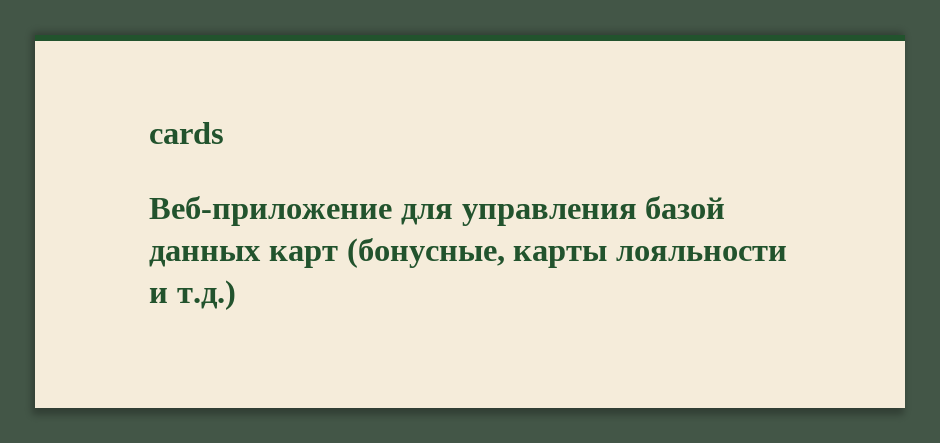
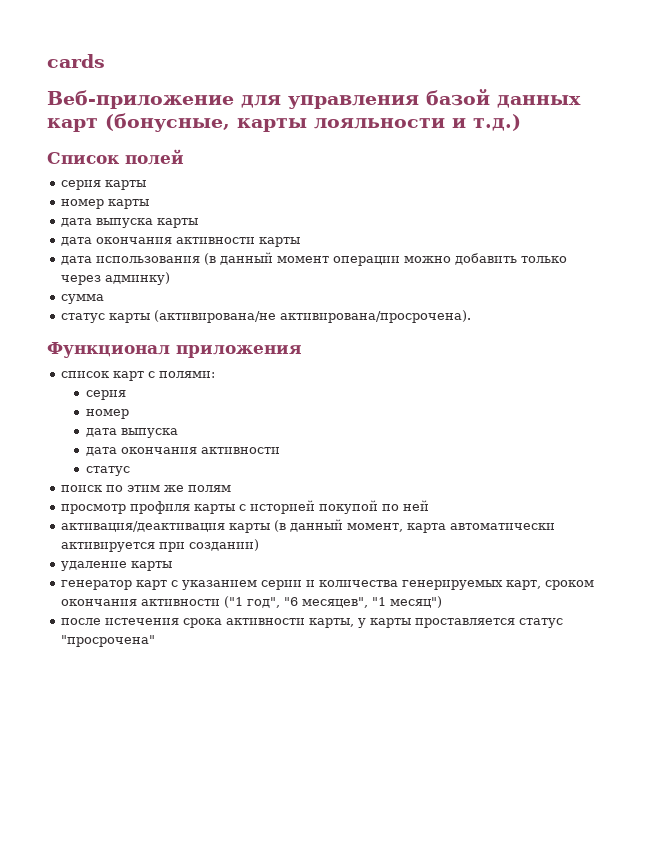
(236, 295) none -> [47,149,184,165] [61,180,147,190] [61,199,150,209] [61,218,199,228] [61,237,301,247] [61,252,568,266] [61,272,171,285] [61,294,105,304] [61,310,472,323] [47,342,302,358] [61,371,216,381] [85,390,126,400] [85,409,129,419] [85,428,178,438] [85,447,280,456] [85,466,130,476] [61,485,232,492] [61,500,430,514] [61,519,556,533] [61,539,260,552] [61,561,173,571] [61,580,595,590] [61,596,443,608] [61,618,564,628] [61,635,156,647] // Список полей // серия карты // номер карты // дата выпуска карты // дата окончания активности карты // дата использования (в данный момент операции можно добавить только через админку) // сумма // статус карты (активирована/не активирована/просрочена). // Функционал приложения // список карт с полями: // серия // номер // дата выпуска // дата окончания активности // статус // поиск по этим же полям // просмотр профиля карты с историей покупой по ней // активация/деактивация карты (в данный момент, карта автоматически активируется при создании) // удаление карты // генератор карт с указанием серии и количества генерируемых карт, сроком окончания активности ("1 год", "6 месяцев", "1 месяц") // после истечения срока активности карты, у карты проставляется статус "просрочена"

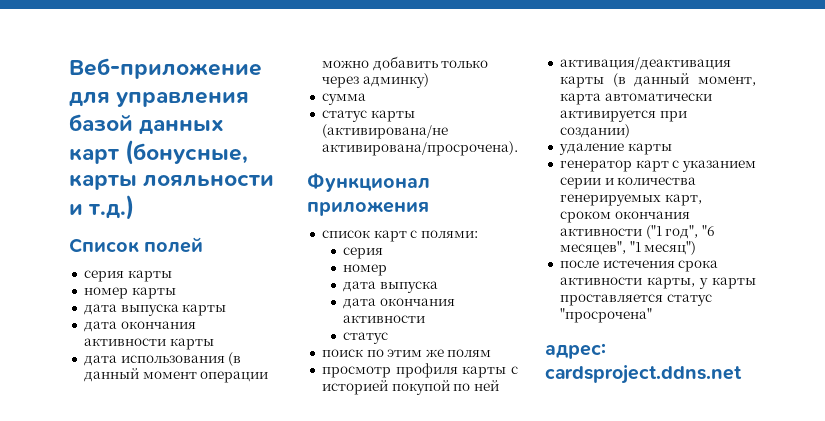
[47,54,105,68] cards // -> (69, 68) none
(156, 641) none -> [545,343,606,359] [545,365,742,384] // адрес: cardsproject.ddns.net

